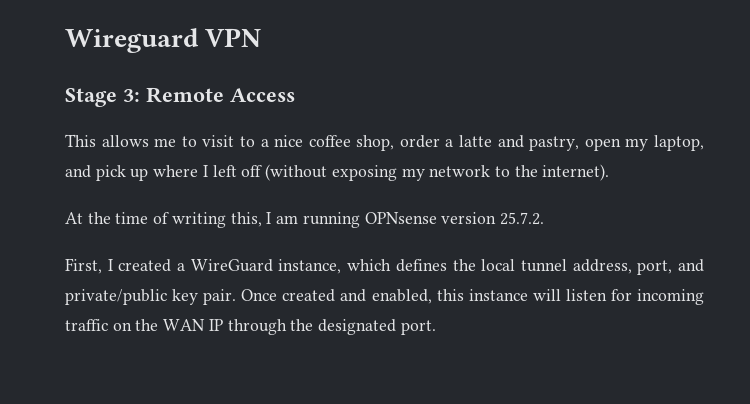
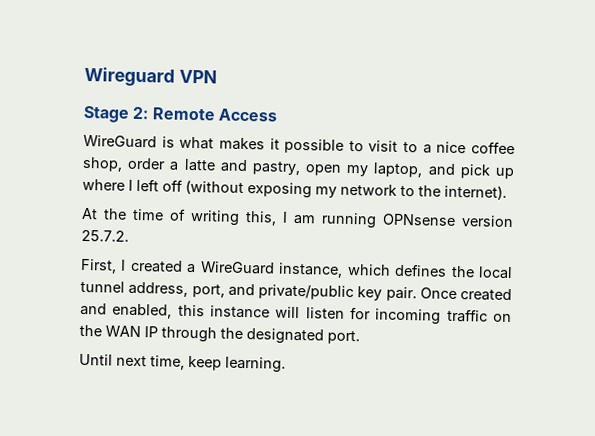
[123,89,140,102] 3: -> [132,106,150,120] 2:
[65,134,177,147] This allows me -> [83,134,345,154] WireGuard is what makes it possible
(436, 327) none -> [79,353,286,373] // Until next time, keep learning.

